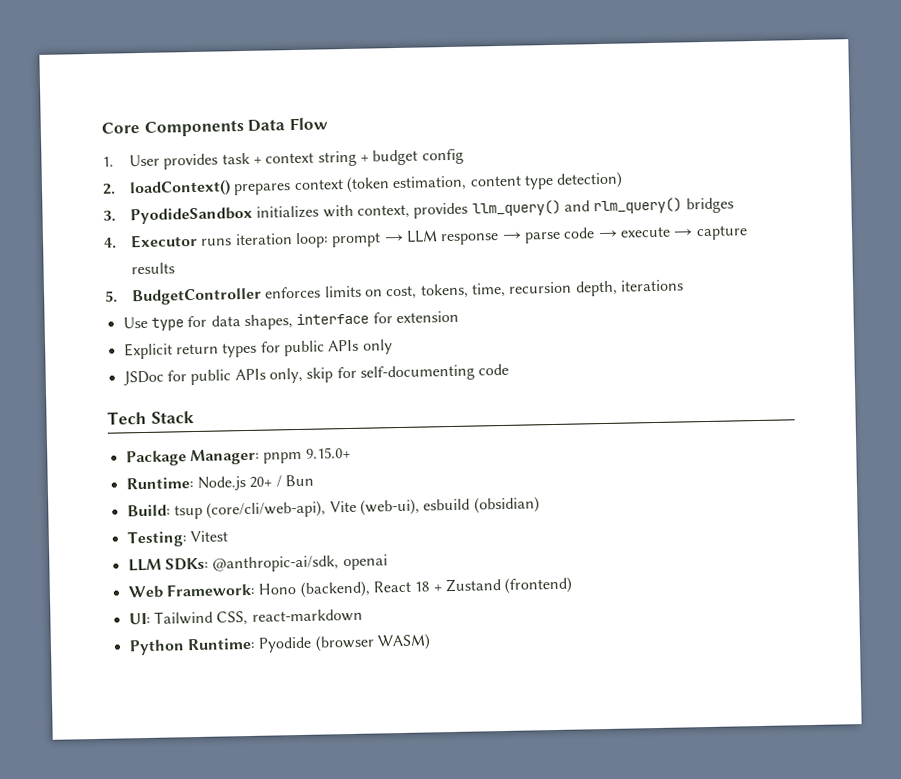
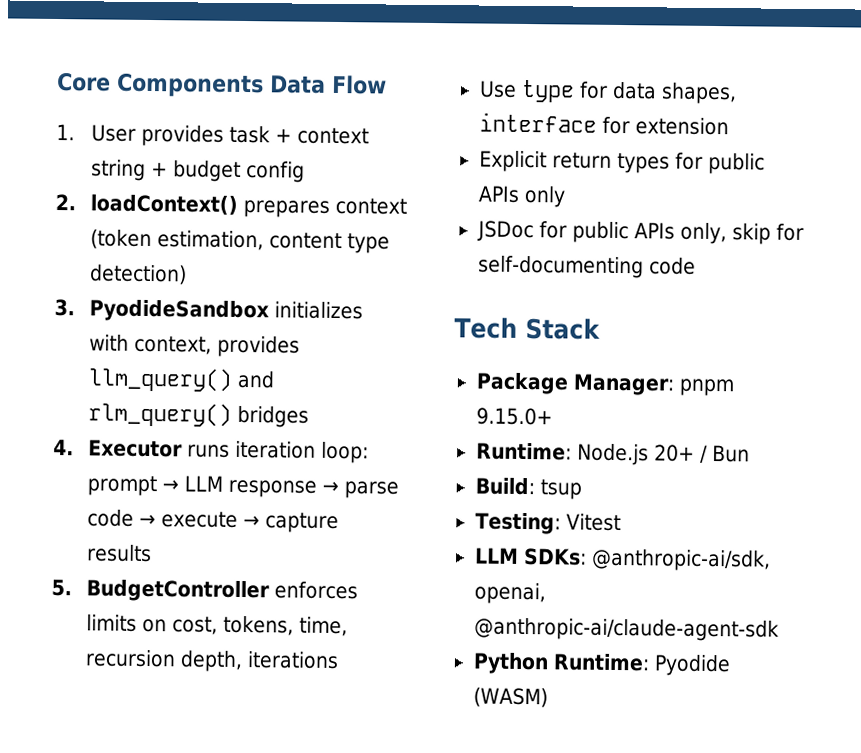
[206,496,540,519] (core/cli/web-api), Vite (web-ui), esbuild (obsidian) -> (582, 489) none
[342,554,388,571] [127,576,573,599] [128,608,363,626] openai // Web Framework: Hono (backend), React 18 + Zustand (frontend) // UI: Tailwind CSS, react-markdown -> [473,582,546,605] [473,617,779,642] openai, @anthropic-ai/claude-agent-sdk
[314,633,431,652] (browser WASM) -> [472,687,548,708] (WASM)

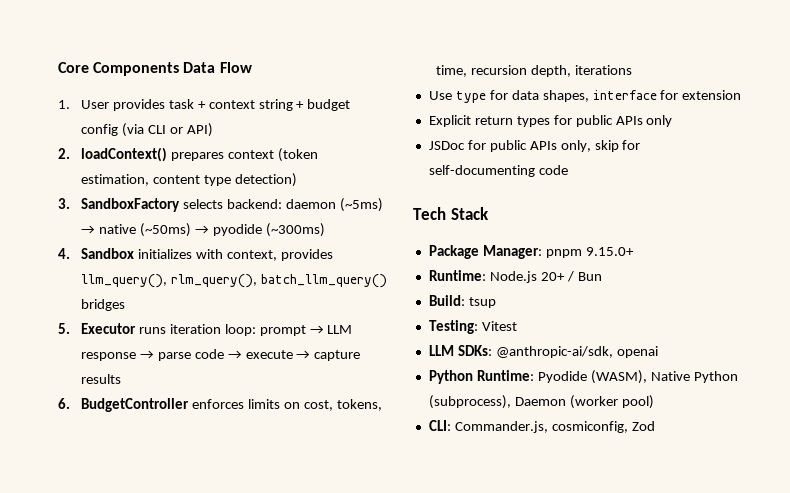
(306, 172) none -> [121,123,213,137] (via CLI or API)
[89,299,270,323] PyodideSandbox -> [80,198,383,212] [80,223,325,237] [58,248,134,259] SandboxFactory selects backend: daemon (~5ms) → native (~50ms) → pyodide (~300ms) // 4. Sandbox
[88,367,276,392] [88,402,233,427] llm_query() and rlm_query() -> [80,274,387,288] llm_query(), rlm_query(), batch_llm_query()
[53,438,74,456] 4. -> [58,323,70,334] 5.
[51,578,72,597] 5. -> [58,398,70,409] 6.
[473,582,546,605] [473,617,779,642] openai, @anthropic-ai/claude-agent-sdk -> [616,346,658,358] openai
[472,687,548,708] (WASM) -> [590,370,738,384] [428,395,654,409] [428,420,655,433] (WASM), Native Python (subprocess), Daemon (worker pool) // CLI: Commander.js, cosmiconfig, Zod

